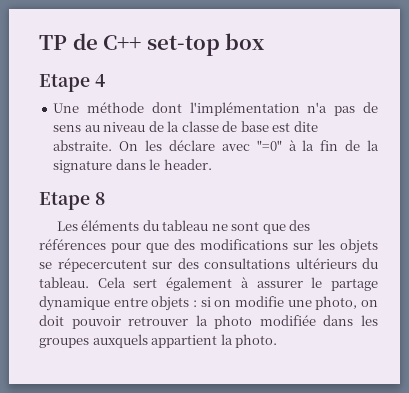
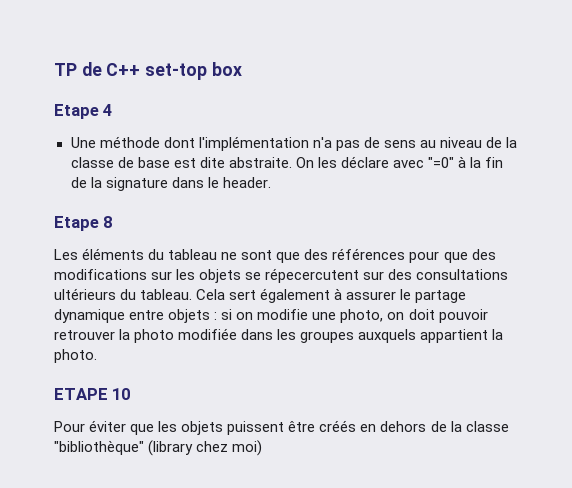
(278, 341) none -> [54,388,131,400] [54,420,509,435] [54,440,263,456] // ETAPE 10 // Pour éviter que les objets puissent être créés en dehors de la classe "bibliothèque" (library chez moi)

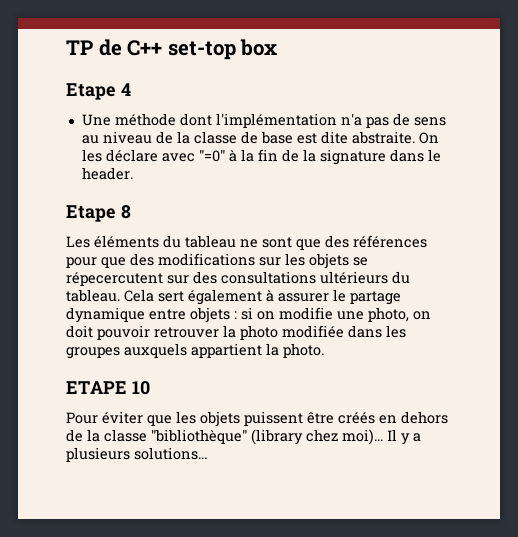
[232,440,263,456] moi) -> [342,429,421,445] [66,447,207,462] moi)... Il y a plusieurs solutions...

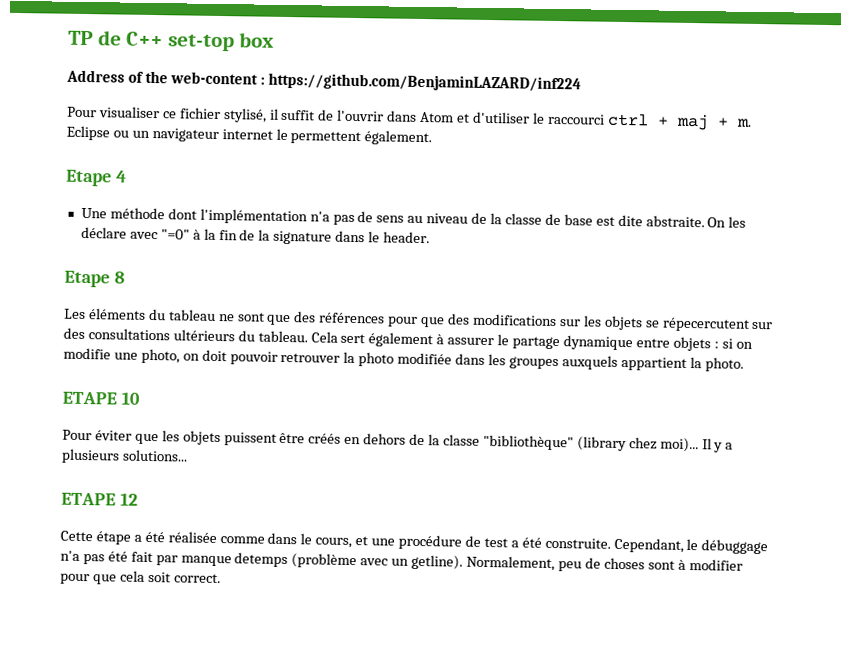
(278, 47) none -> [66,69,581,93] [67,106,752,131] [66,125,433,146] // Address of the web-content : https://github.com/BenjaminLAZARD/inf224 // Pour visualiser ce fichier stylisé, il suffit de l'ouvrir dans Atom et d'utiliser le raccourci ctrl + maj + m. Eclipse ou un navigateur internet le permettent également.
(207, 453) none -> [61,492,138,506] [60,530,769,555] [60,550,743,572] [60,570,221,585] // ETAPE 12 // Cette étape a été réalisée comme dans le cours, et une procédure de test a été construite. Cependant, le débuggage n'a pas été fait par manque detemps (problème avec un getline). Normalement, peu de choses sont à modifier pour que cela soit correct.

